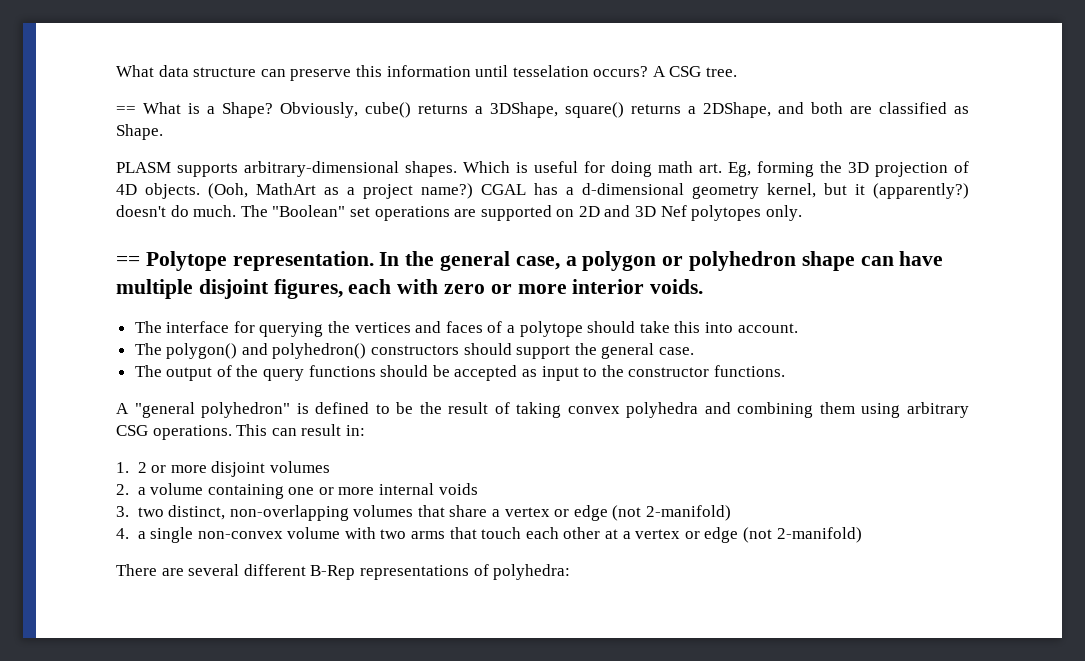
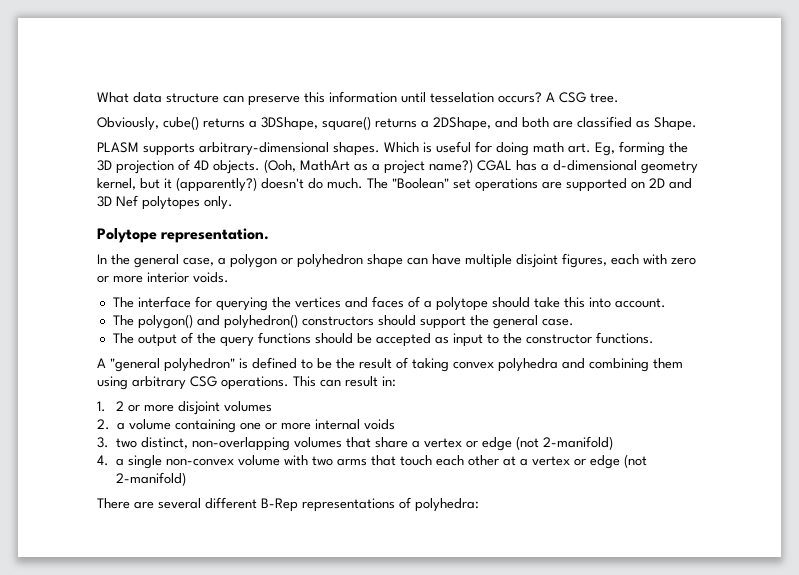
[116,102,273,118] == What is a Shape? -> (619, 98) none
[116,256,140,266] == -> (233, 203) none
(374, 261) none -> (270, 235) //

